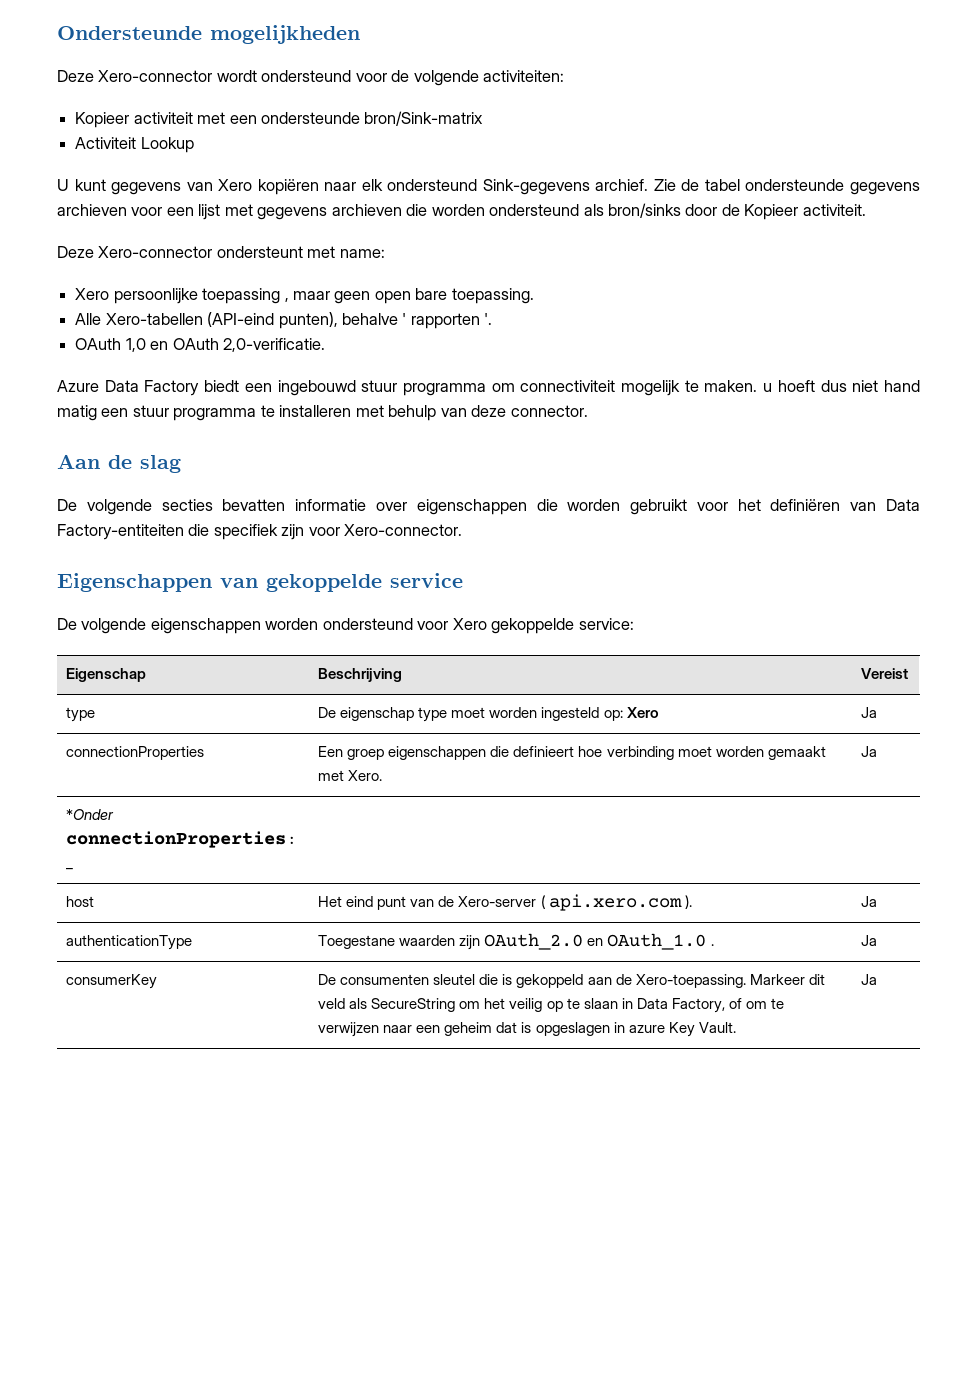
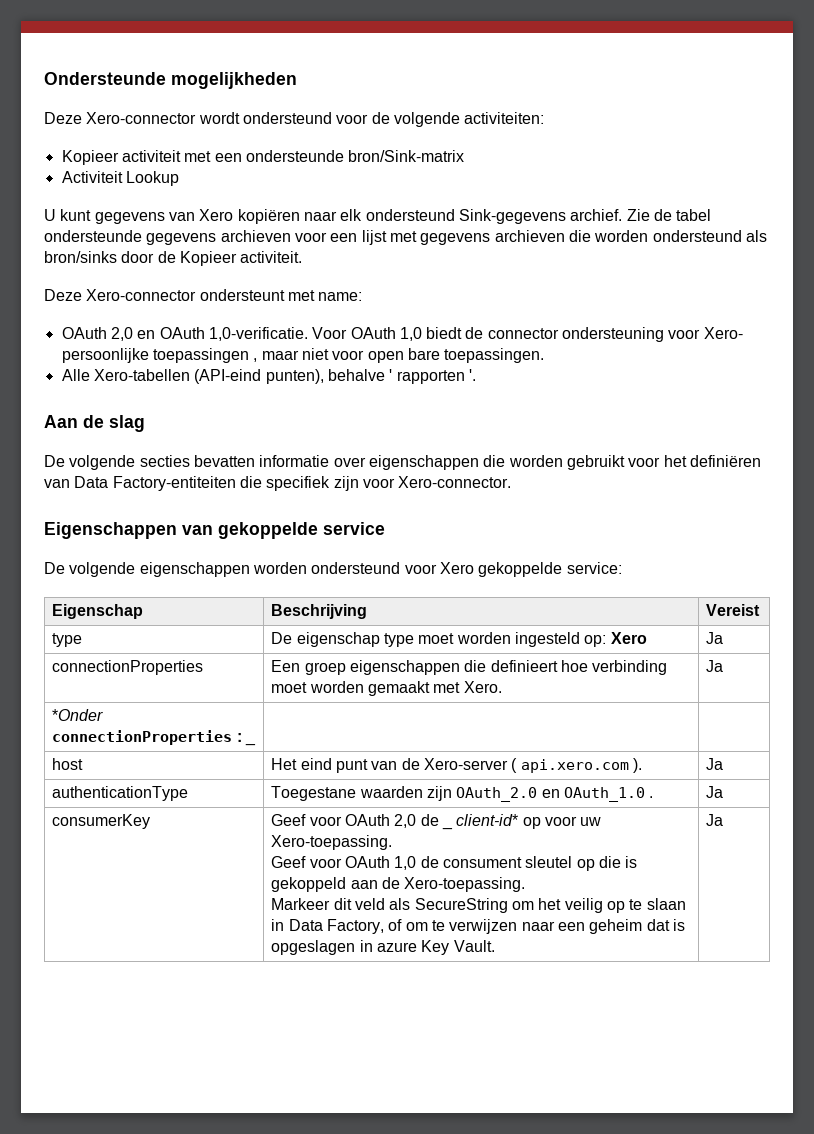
[75,288,371,304] Xero persoonlijke toepassing , maar geen -> [61,327,743,342] [61,348,365,363] OAuth 2,0 en OAuth 1,0-verificatie. Voor OAuth 1,0 biedt de connector ondersteuning voor Xero- persoonlijke toepassingen , maar niet voor
[451,288,534,304] toepassing. -> [444,348,545,363] toepassingen.
[75,338,325,352] [57,380,921,396] [57,405,588,421] // OAuth 1,0 en OAuth 2,0-verificatie. // Azure Data Factory biedt een ingebouwd stuur programma om connectiviteit mogelijk te maken. u hoeft dus niet hand matig een stuur programma te installeren met behulp van deze connector. -> (476, 375) none
[318,974,476,985] De consumenten sleutel -> [271,814,439,828] [441,826,453,830] [456,814,602,829] [271,835,393,850] [271,856,595,871] Geef voor OAuth 2,0 de _ client-id* op voor uw Xero-toepassing. // Geef voor OAuth 1,0 de consument sleutel op
(746, 981) none -> (526, 884) //

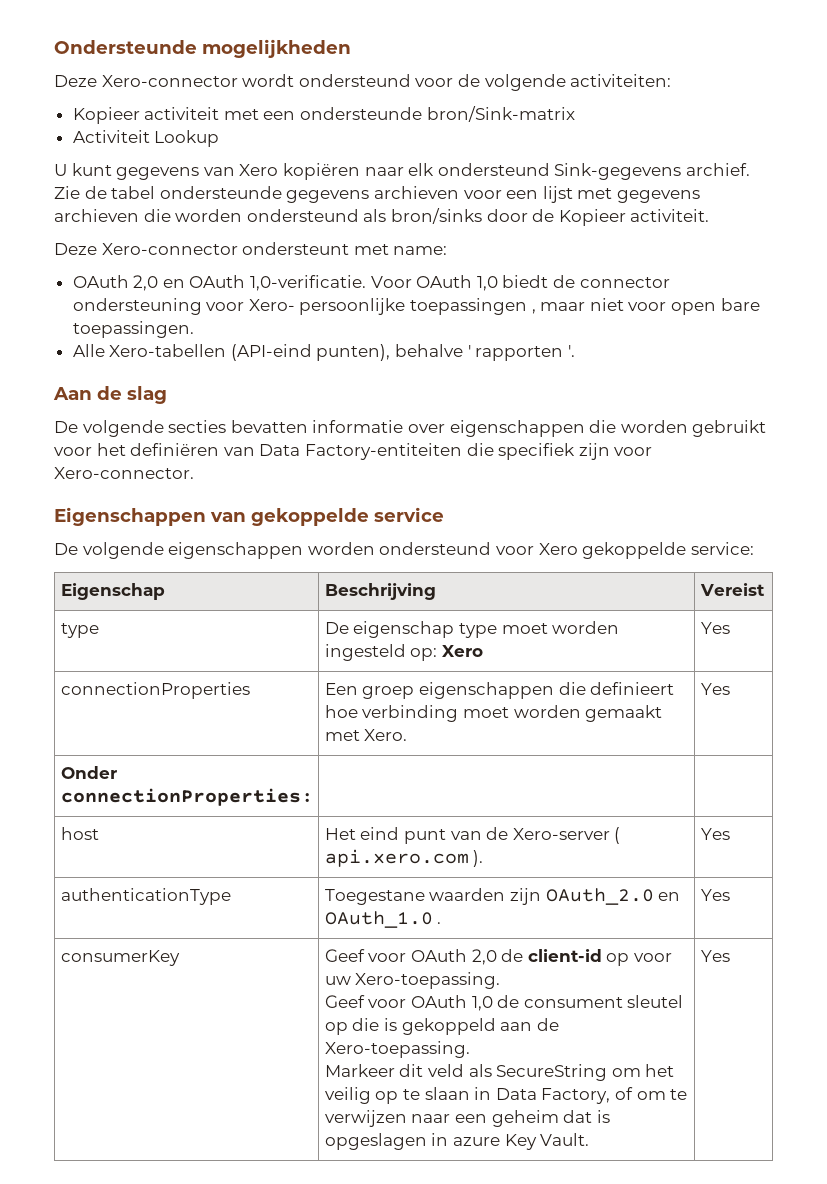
[706,632,724,644] Ja -> [700,622,730,634] Yes
[706,660,724,672] [52,709,104,721] Ja // *Onder -> [700,683,730,695] [60,766,117,779] Yes // Onder
[244,742,256,746] _ -> (310, 797) none
[706,758,724,770] Ja -> [700,828,730,840] Yes
[706,786,724,798] Ja -> [700,889,730,901] Yes
[441,826,453,830] [456,814,519,826] _ client-id* -> [527,949,602,962] client-id
[706,814,724,826] Ja -> [700,950,730,962] Yes

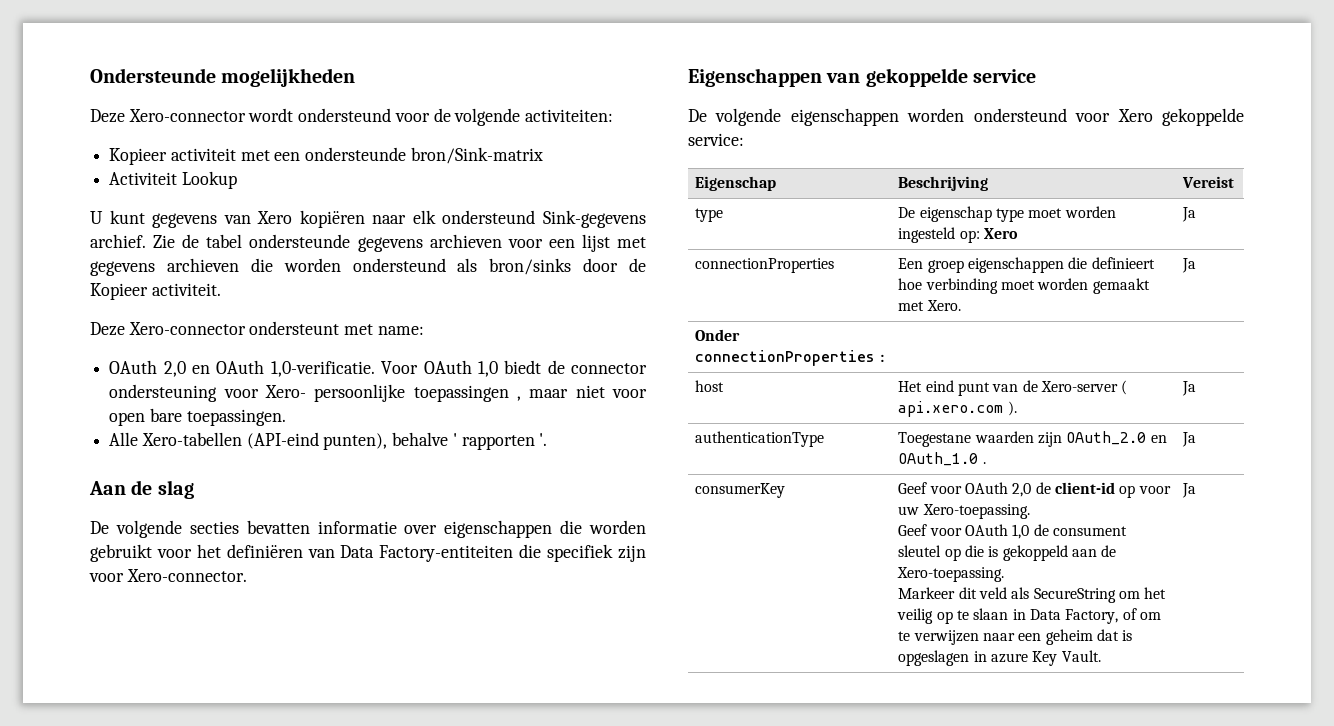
[700,622,730,634] Yes -> [1182,207,1197,222] Ja
[700,683,730,695] Yes -> [1182,258,1197,273] Ja
[700,828,730,840] Yes -> [1182,381,1197,396] Ja
[700,889,730,901] Yes -> [1182,432,1197,447] Ja
[700,950,730,962] Yes -> [1182,483,1197,498] Ja

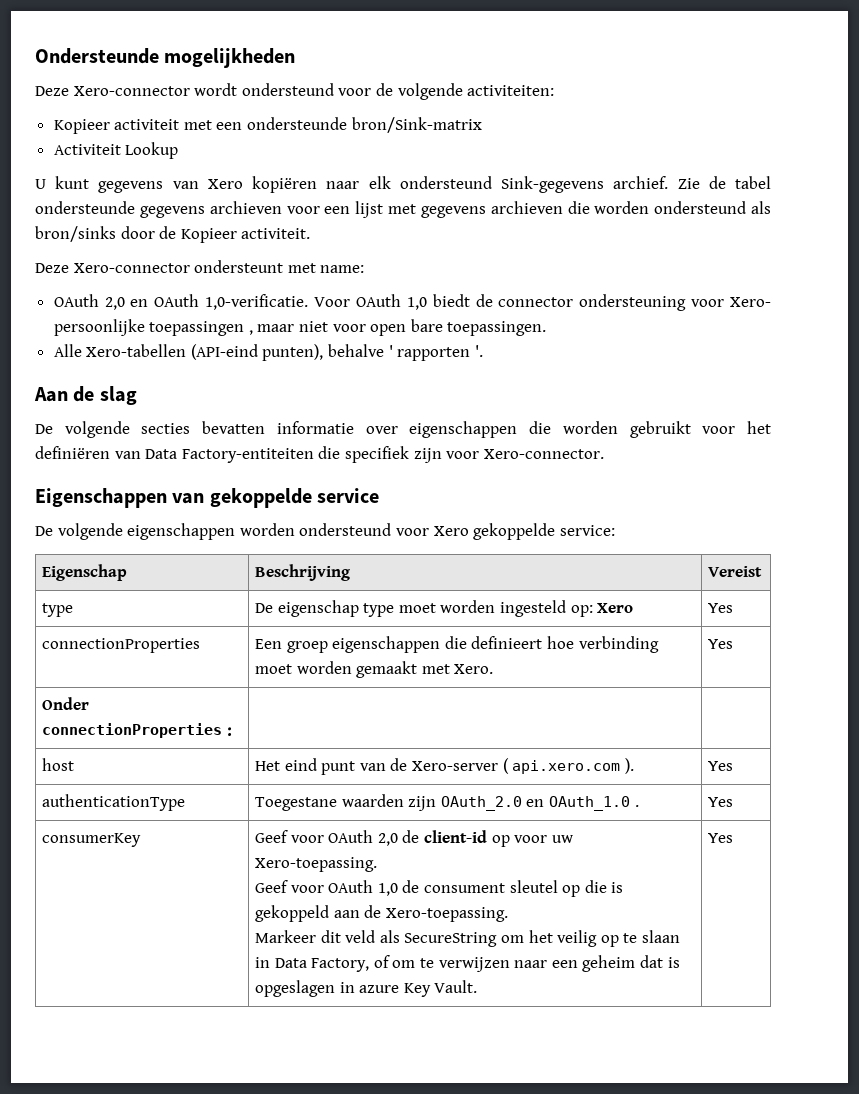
[1182,207,1197,222] Ja -> [708,603,734,613] Yes
[1182,258,1197,273] Ja -> [708,639,734,649] Yes
[1182,381,1197,396] Ja -> [708,761,734,771] Yes
[1182,432,1197,447] Ja -> [708,797,734,807] Yes
[1182,483,1197,498] Ja -> [708,833,734,843] Yes

